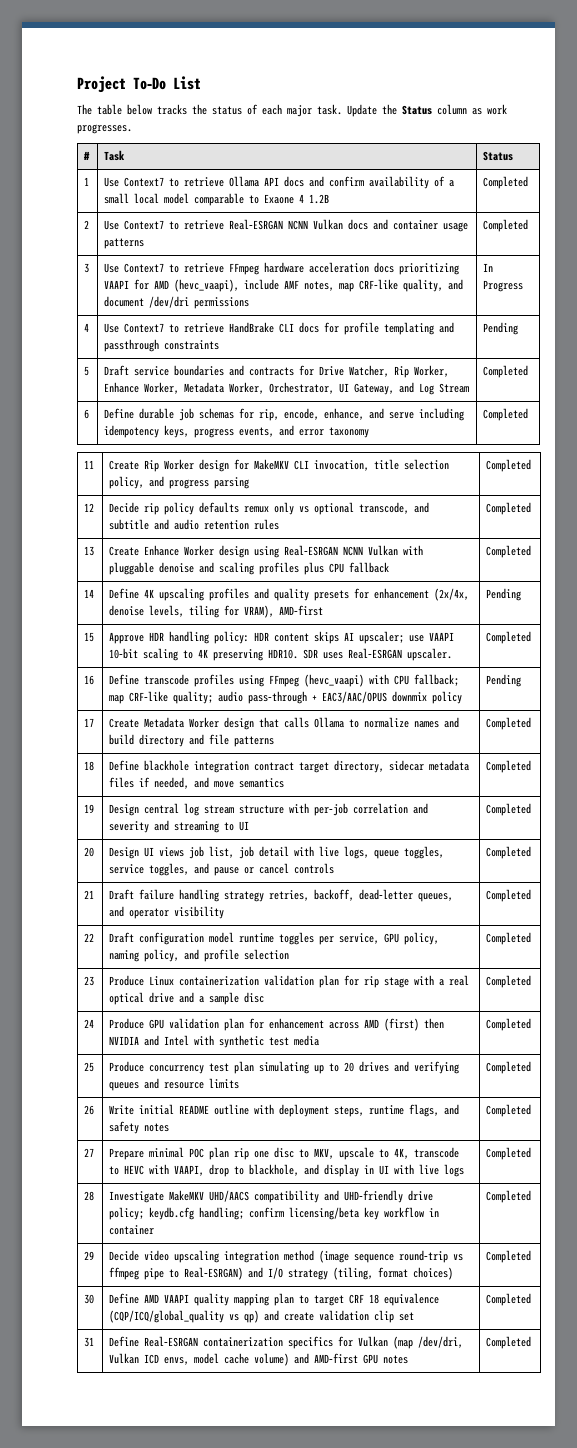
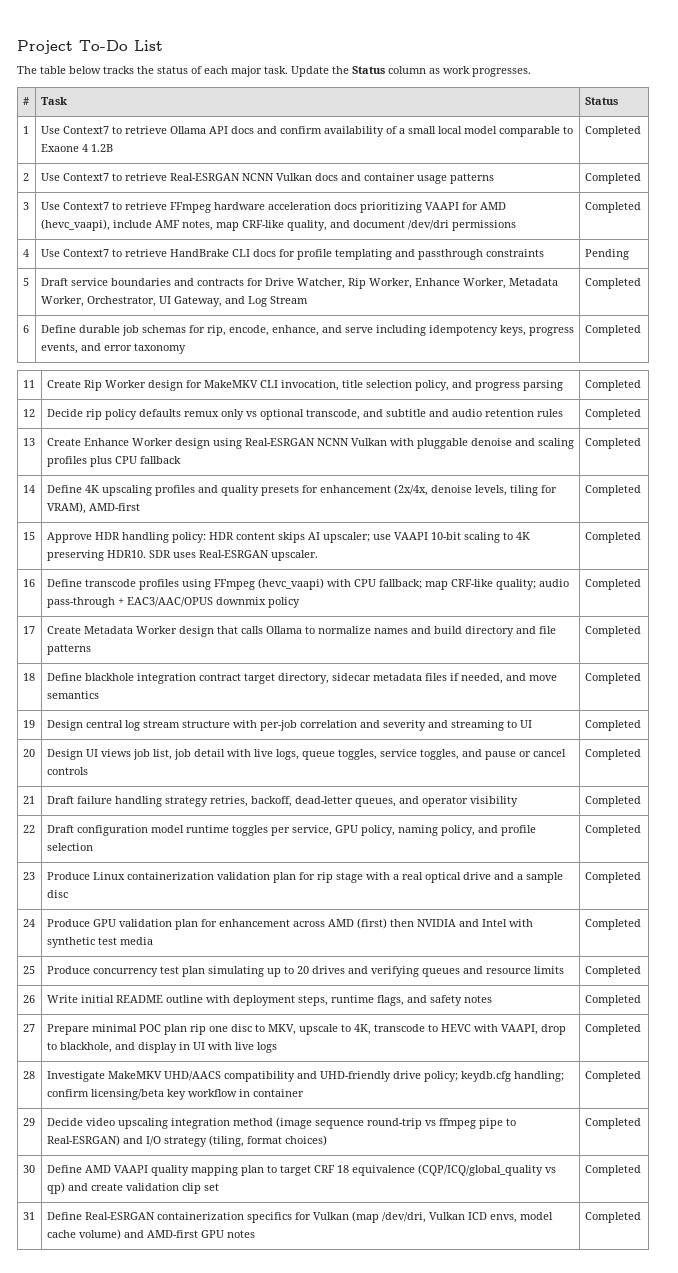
[483,263,494,272] [483,280,524,292] In Progress -> [584,202,641,213] Completed
[486,588,522,601] Pending -> [584,485,641,496] Completed
[486,674,522,687] Pending -> [584,579,641,590] Completed

